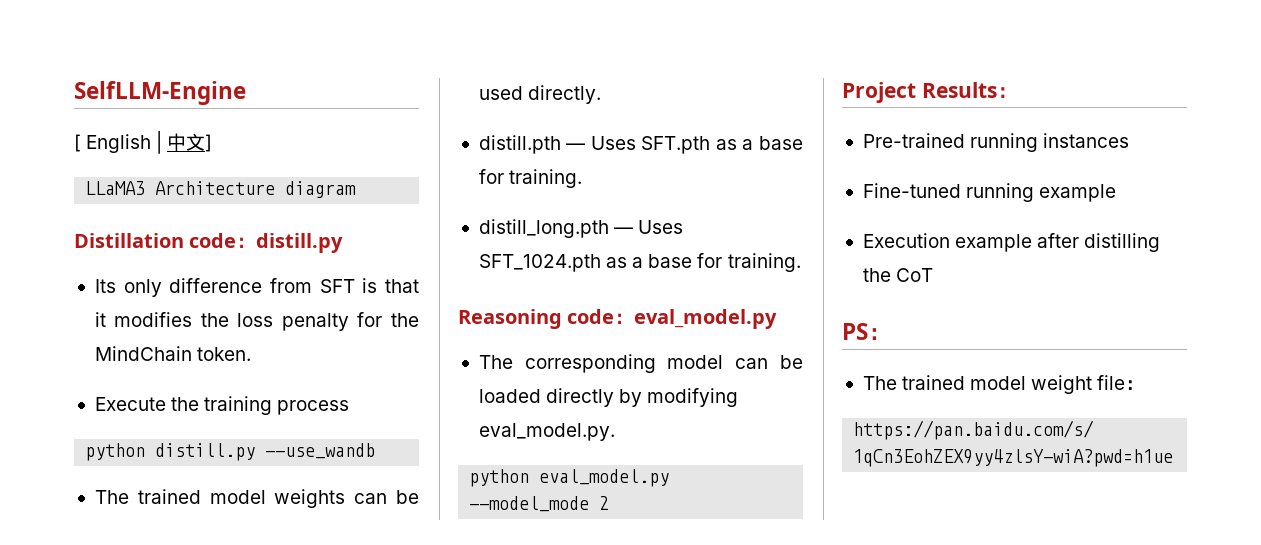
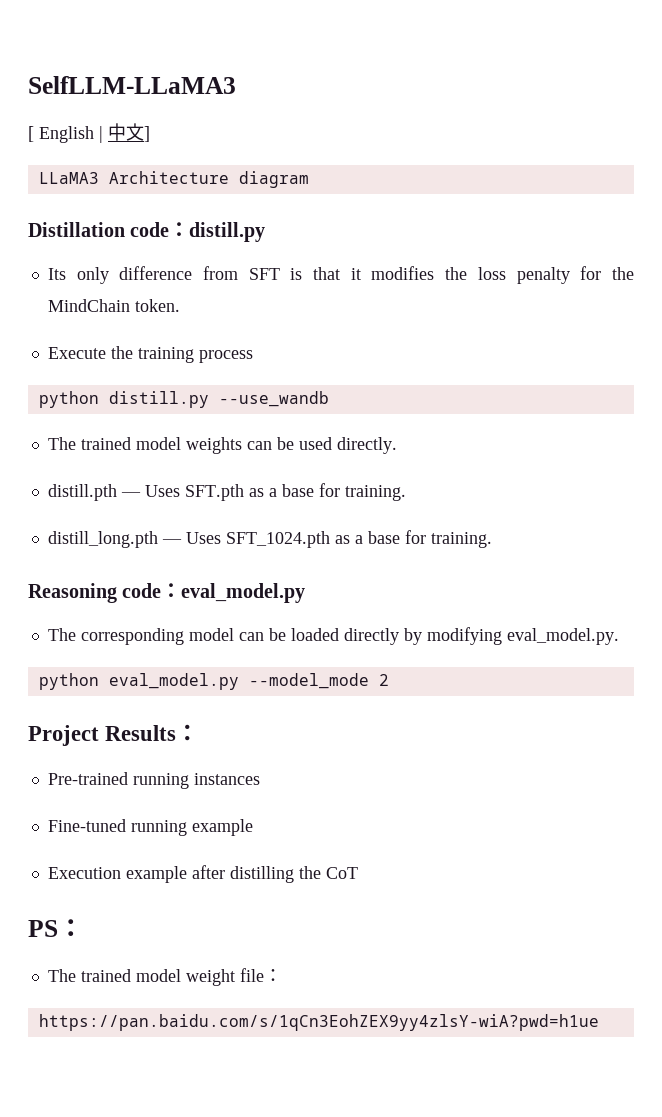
[74,81,246,105] SelfLLM-Engine -> [28,76,236,94] SelfLLM-LLaMA3

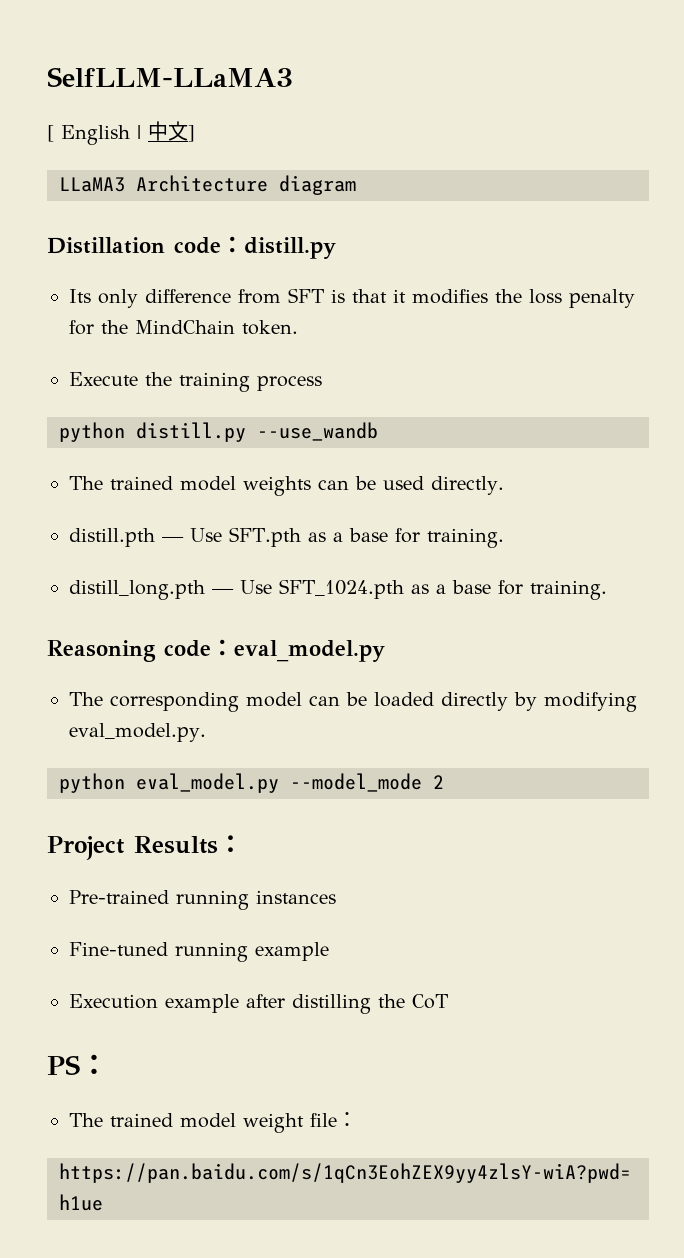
[144,485,180,497] Uses -> [190,528,222,542] Use
[185,532,221,544] Uses -> [240,580,272,594] Use

